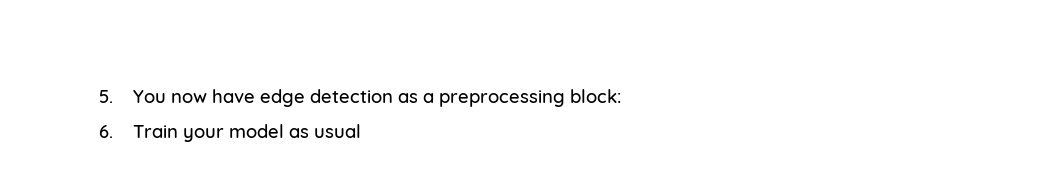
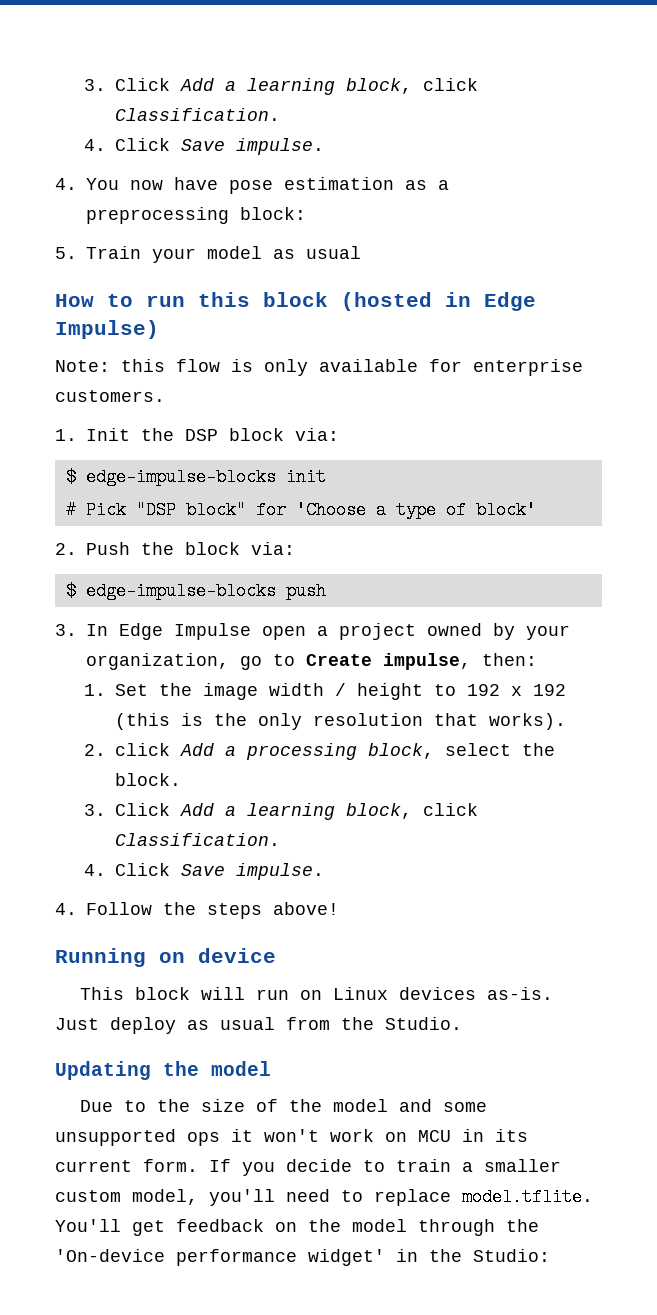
[99,90,113,103] 5. -> [83,78,478,95] [114,108,280,121] [83,138,324,155] [55,178,77,190] 3. Click Add a learning block, click Classification. // 4. Click Save impulse. // 4.
[259,89,393,107] edge detection -> [229,177,394,194] pose estimation
[99,125,113,138] 6. -> [55,247,77,259] 5.
(361, 131) none -> [55,292,536,311] [55,320,159,339] [55,359,583,376] [55,390,165,402] [55,428,339,441] [65,468,326,486] [65,501,536,519] [55,542,295,555] [65,582,326,600] [55,623,570,640] [86,653,537,670] [83,683,566,700] [114,713,566,730] [83,743,555,760] [114,773,181,786] [83,803,478,820] [114,833,280,846] [83,863,324,880] [55,902,339,919] [55,948,276,967] [80,987,554,1000] [55,1017,462,1034] [55,1061,271,1080] [80,1099,488,1112] [55,1129,528,1146] [55,1159,561,1176] [55,1188,593,1206] [55,1219,539,1236] [55,1249,550,1266] // How to run this block (hosted in Edge Impulse) // Note: this flow is only available for enterprise customers. // 1. Init the DSP block via: // $ edge-impulse-blocks init // # Pick "DSP block" for 'Choose a type of block' // 2. Push the block via: // $ edge-impulse-blocks push // 3. In Edge Impulse open a project owned by your organization, go to Create impulse, then: // 1. Set the image width / height to 192 x 192 (this is the only resolution that works). // 2. click Add a processing block, select the block. // 3. Click Add a learning block, click Classification. // 4. Click Save impulse. // 4. Follow the steps above! // Running on device // This block will run on Linux devices as-is. Just deploy as usual from the Studio. // Updating the model // Due to the size of the model and some unsupported ops it won't work on MCU in its current form. If you decide to train a smaller custom model, you'll need to replace model.tflite. You'll get feedback on the model through the 'On-device performance widget' in the Studio:

